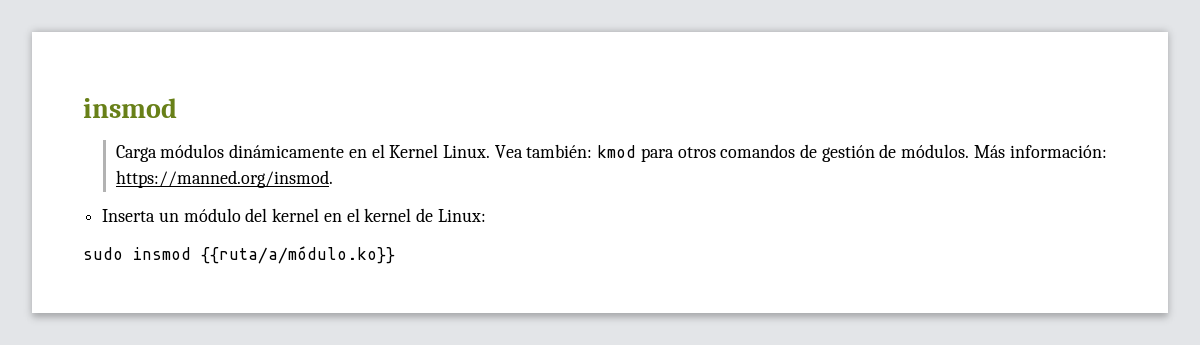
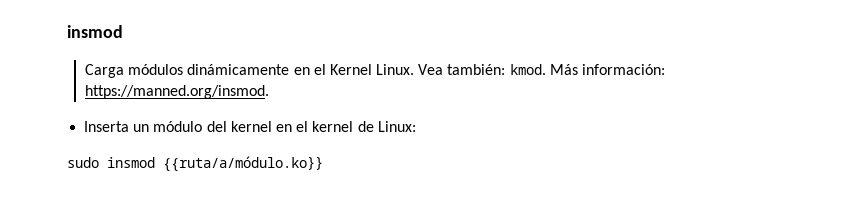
[597,144,970,162] kmod para otros comandos de gestión de módulos. -> [509,64,546,75] kmod.

